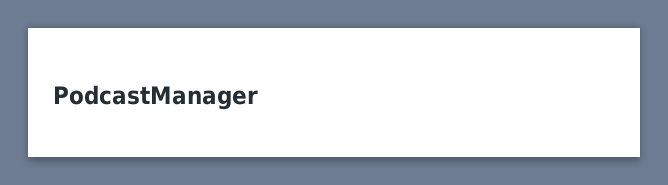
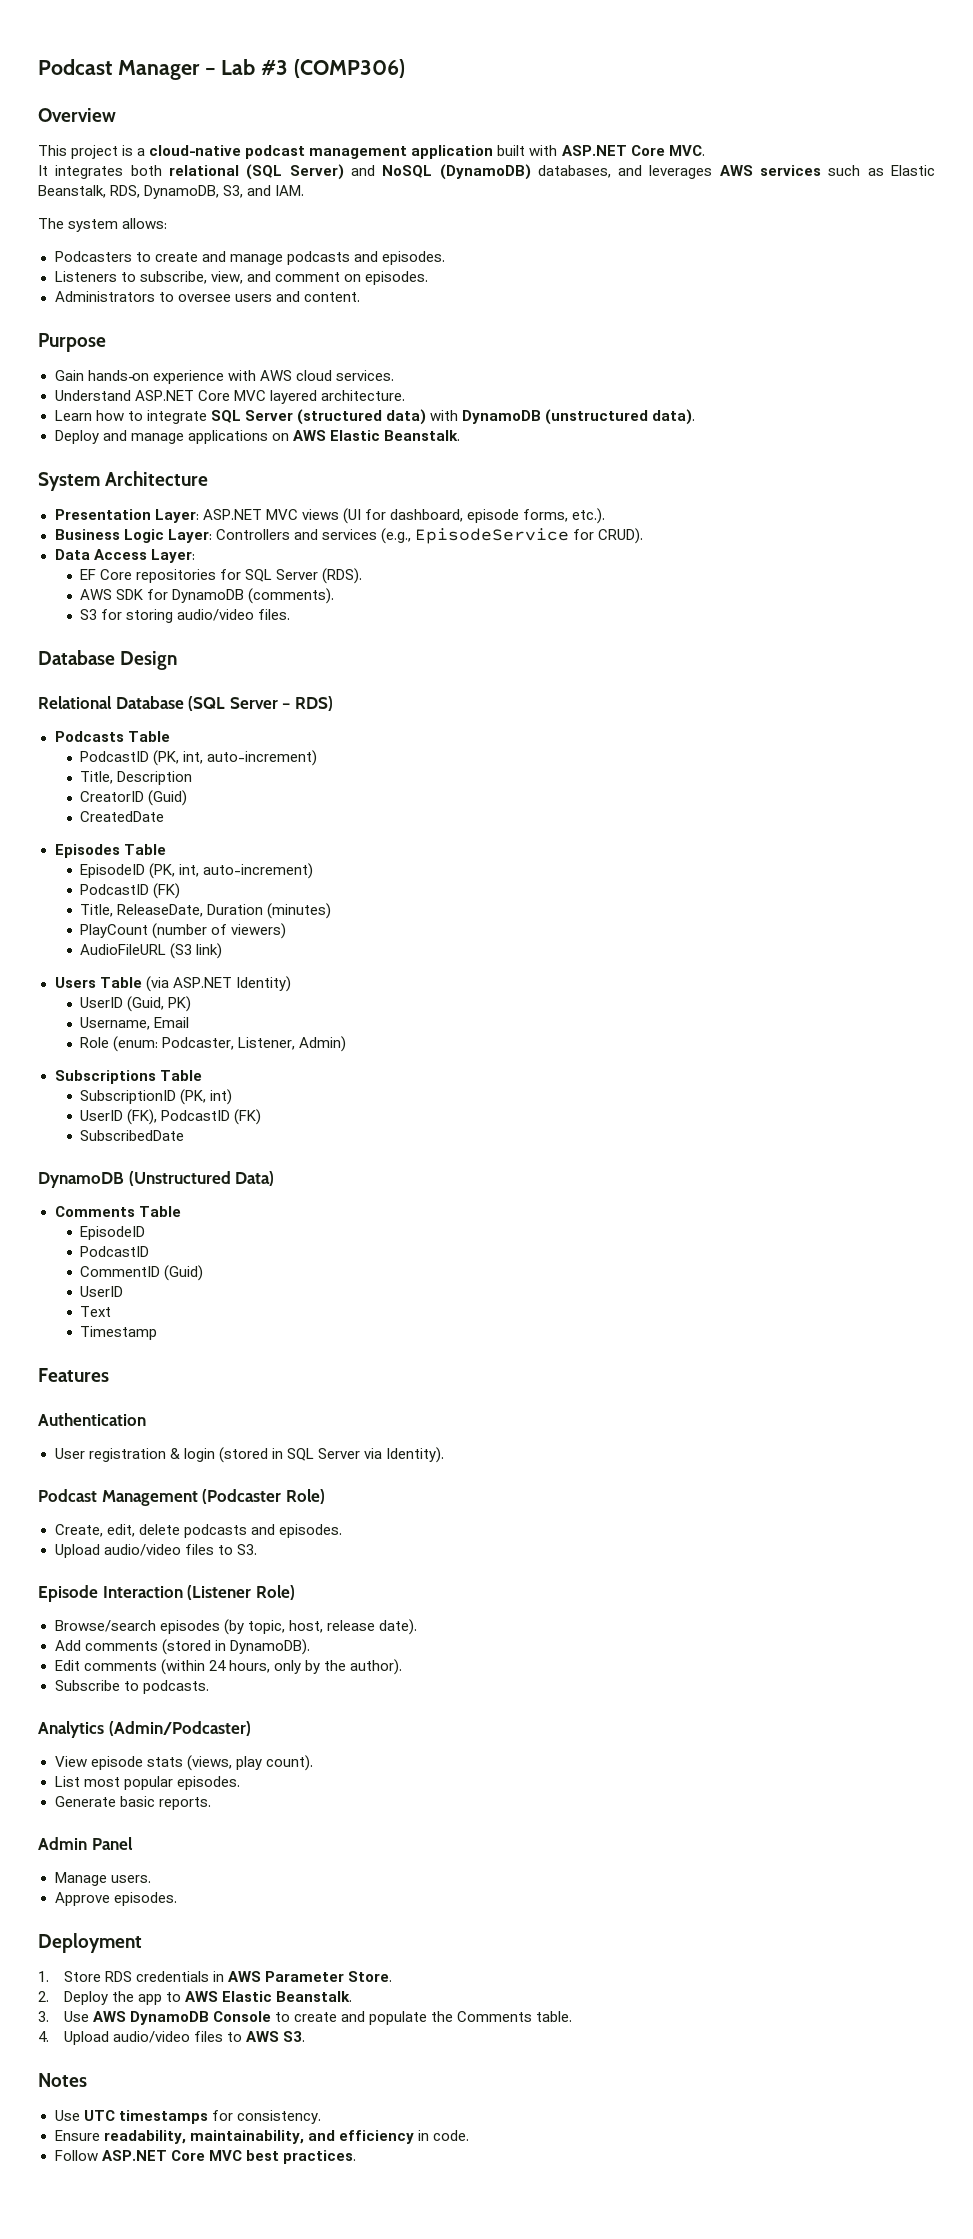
[53,85,258,110] PodcastManager -> [38,59,406,80] [38,108,116,122] [38,145,705,159] [38,164,935,180] [38,185,305,199] [38,218,168,232] [54,251,445,265] [54,271,428,285] [54,291,360,302] [38,333,106,352] [54,370,394,384] [54,390,405,404] [54,409,696,425] [54,430,460,444] [38,471,209,491] [54,508,605,524] [54,528,643,544] [54,549,195,563] [80,568,363,584] [80,588,335,604] [80,609,291,623] [38,650,178,670] [38,696,333,711] [54,731,170,742] [80,750,318,766] [80,771,193,785] [80,790,188,806] [80,811,165,822] [54,844,166,858] [80,863,314,879] [80,883,181,899] [80,903,332,919] [80,923,287,939] [80,943,223,959] [54,976,291,992] [80,996,192,1012] [80,1017,190,1030] [80,1036,347,1052] [54,1070,202,1084] [80,1089,233,1105] [80,1109,262,1125] [80,1130,185,1141] [38,1171,275,1188] [54,1206,181,1217] [80,1226,146,1240] [80,1246,150,1257] [80,1265,204,1281] [80,1286,124,1297] [80,1306,112,1317] [80,1326,158,1340] [38,1368,109,1382] [38,1413,146,1426] [54,1447,444,1463] [38,1489,325,1506] [54,1524,342,1538] [54,1544,257,1558] [38,1585,295,1602] [54,1619,417,1635] [54,1639,310,1655] [54,1659,402,1675] [54,1680,209,1694] [38,1721,251,1738] [54,1755,313,1771] [54,1776,240,1790] [54,1796,211,1810] [38,1837,133,1850] [54,1872,151,1886] [54,1892,177,1906] [38,1933,142,1953] [38,1971,392,1982] [38,1991,352,2005] [38,2011,573,2025] [38,2031,305,2045] [38,2073,87,2087] [54,2110,321,2124] [54,2130,469,2144] [54,2150,356,2164] Podcast Manager – Lab #3 (COMP306) // Overview // This project is a cloud‑native podcast management application built with ASP.NET Core MVC. // It integrates both relational (SQL Server) and NoSQL (DynamoDB) databases, and leverages AWS services such as Elastic Beanstalk, RDS, DynamoDB, S3, and IAM. // The system allows: // Podcasters to create and manage podcasts and episodes. // Listeners to subscribe, view, and comment on episodes. // Administrators to oversee users and content. // Purpose // Gain hands‑on experience with AWS cloud services. // Understand ASP.NET Core MVC layered architecture. // Learn how to integrate SQL Server (structured data) with DynamoDB (unstructured data). // Deploy and manage applications on AWS Elastic Beanstalk. // System Architecture // Presentation Layer: ASP.NET MVC views (UI for dashboard, episode forms, etc.). // Business Logic Layer: Controllers and services (e.g., EpisodeService for CRUD). // Data Access Layer: // EF Core repositories for SQL Server (RDS). // AWS SDK for DynamoDB (comments). // S3 for storing audio/video files. // Database Design // Relational Database (SQL Server – RDS) // Podcasts Table // PodcastID (PK, int, auto-increment) // Title, Description // CreatorID (Guid) // CreatedDate // Episodes Table // EpisodeID (PK, int, auto-increment) // PodcastID (FK) // Title, ReleaseDate, Duration (minutes) // PlayCount (number of viewers) // AudioFileURL (S3 link) // Users Table (via ASP.NET Identity) // UserID (Guid, PK) // Username, Email // Role (enum: Podcaster, Listener, Admin) // Subscriptions Table // SubscriptionID (PK, int) // UserID (FK), PodcastID (FK) // SubscribedDate // DynamoDB (Unstructured Data) // Comments Table // EpisodeID // PodcastID // CommentID (Guid) // UserID // Text // Timestamp // Features // Authentication // User registration & login (stored in SQL Server via Identity). // Podcast Management (Podcaster Role) // Create, edit, delete podcasts and episodes. // Upload audio/video files to S3. // Episode Interaction (Listener Role) // Browse/search episodes (by topic, host, release date). // Add comments (stored in DynamoDB). // Edit comments (within 24 hours, only by the author). // Subscribe to podcasts. // Analytics (Admin/Podcaster) // View episode stats (views, play count). // List most popular episodes. // Generate basic reports. // Admin Panel // Manage users. // Approve episodes. // Deployment // 1. Store RDS credentials in AWS Parameter Store. // 2. Deploy the app to AWS Elastic Beanstalk. // 3. Use AWS DynamoDB Console to create and populate the Comments table. // 4. Upload audio/video files to AWS S3. // Notes // Use UTC timestamps for consistency. // Ensure readability, maintainability, and efficiency in code. // Follow ASP.NET Core MVC best practices.

